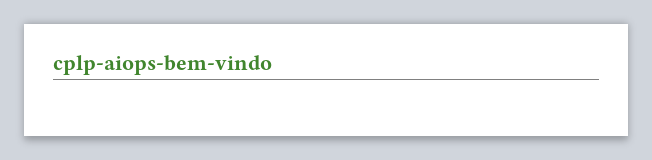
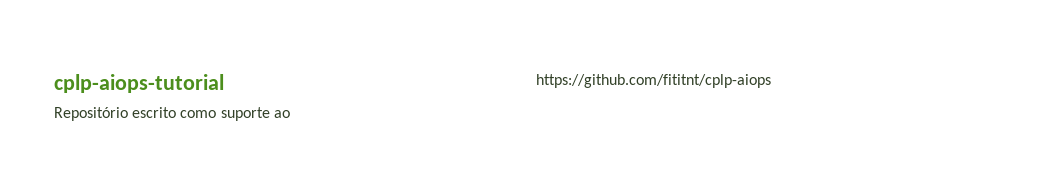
[53,55,272,75] cplp-aiops-bem-vindo -> [54,74,224,93] [54,107,290,121] [536,74,771,88] cplp-aiops-tutorial // Repositório escrito como suporte ao https://github.com/fititnt/cplp-aiops

